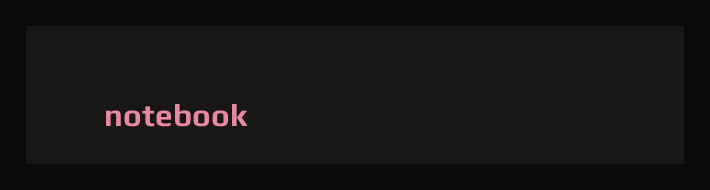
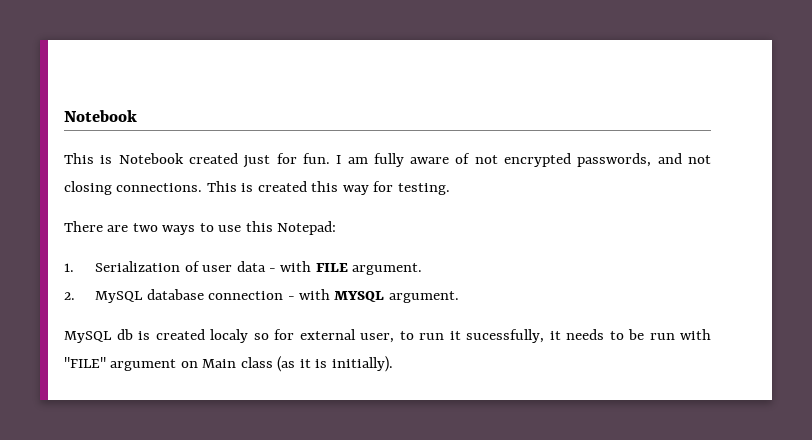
[104,103,248,127] notebook -> [64,110,137,122] [64,153,711,168] [64,181,450,195] [64,221,337,235] [64,261,423,275] [64,289,459,303] [64,329,711,343] [64,356,393,372] Notebook // This is Notebook created just for fun. I am fully aware of not encrypted passwords, and not closing connections. This is created this way for testing. // There are two ways to use this Notepad: // 1. Serialization of user data - with FILE argument. // 2. MySQL database connection - with MYSQL argument. // MySQL db is created localy so for external user, to run it sucessfully, it needs to be run with "FILE" argument on Main class (as it is initially).

